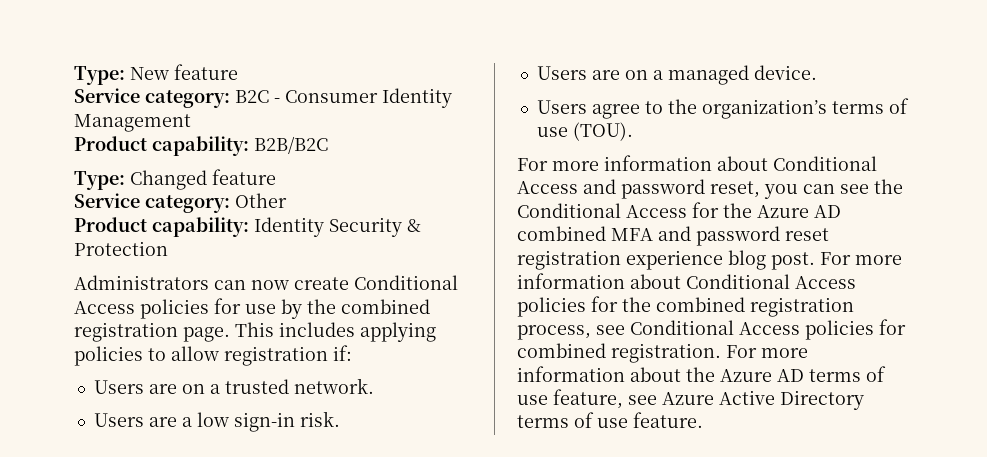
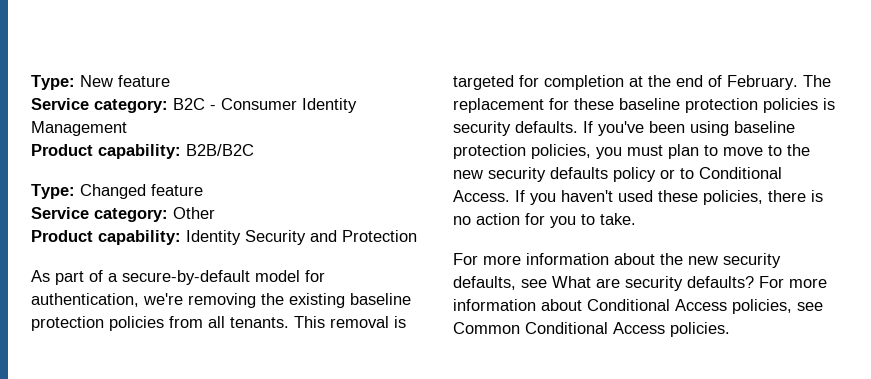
[407,219,421,232] & -> [310,230,337,242] and
[74,275,458,290] [74,298,430,319] [74,322,436,342] [74,345,352,366] [93,378,374,394] [93,411,340,432] [536,65,817,85] [536,98,909,119] [536,122,633,141] [517,155,877,171] [517,179,903,199] [517,202,841,218] [517,226,829,246] [517,250,902,270] [517,273,856,289] [517,296,854,317] [517,319,906,340] [517,343,808,363] [517,366,886,382] [517,389,864,410] [517,412,703,428] Administrators can now create Conditional Access policies for use by the combined registration page. This includes applying policies to allow registration if: // Users are on a trusted network. // Users are a low sign-in risk. // Users are on a managed device. // Users agree to the organization’s terms of use (TOU). // For more information about Conditional Access and password reset, you can see the Conditional Access for the Azure AD combined MFA and password reset registration experience blog post. For more information about Conditional Access policies for the combined registration process, see Conditional Access policies for combined registration. For more information about the Azure AD terms of use feature, see Azure Active Directory terms of use feature. -> [31,270,325,285] [31,293,411,308] [31,316,406,331] [453,75,831,90] [453,98,835,113] [453,121,795,136] [453,144,810,159] [453,167,782,182] [453,190,823,205] [453,213,636,228] [453,253,781,268] [453,276,827,291] [453,299,823,314] [453,322,730,337] As part of a secure-by-default model for authentication, we're removing the existing baseline protection policies from all tenants. This removal is targeted for completion at the end of February. The replacement for these baseline protection policies is security defaults. If you've been using baseline protection policies, you must plan to move to the new security defaults policy or to Conditional Access. If you haven't used these policies, there is no action for you to take. // For more information about the new security defaults, see What are security defaults? For more information about Conditional Access policies, see Common Conditional Access policies.

